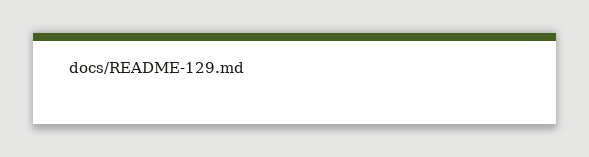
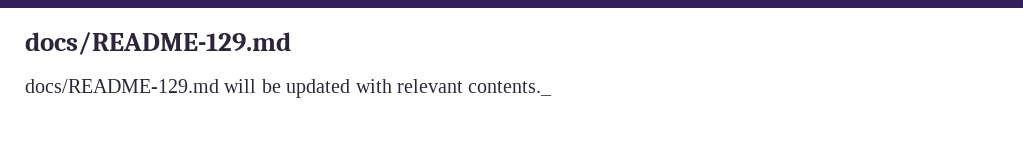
[69,62,244,74] docs/README-129.md -> [25,32,291,55] [25,79,553,98] docs/README-129.md // docs/README-129.md will be updated with relevant contents._

